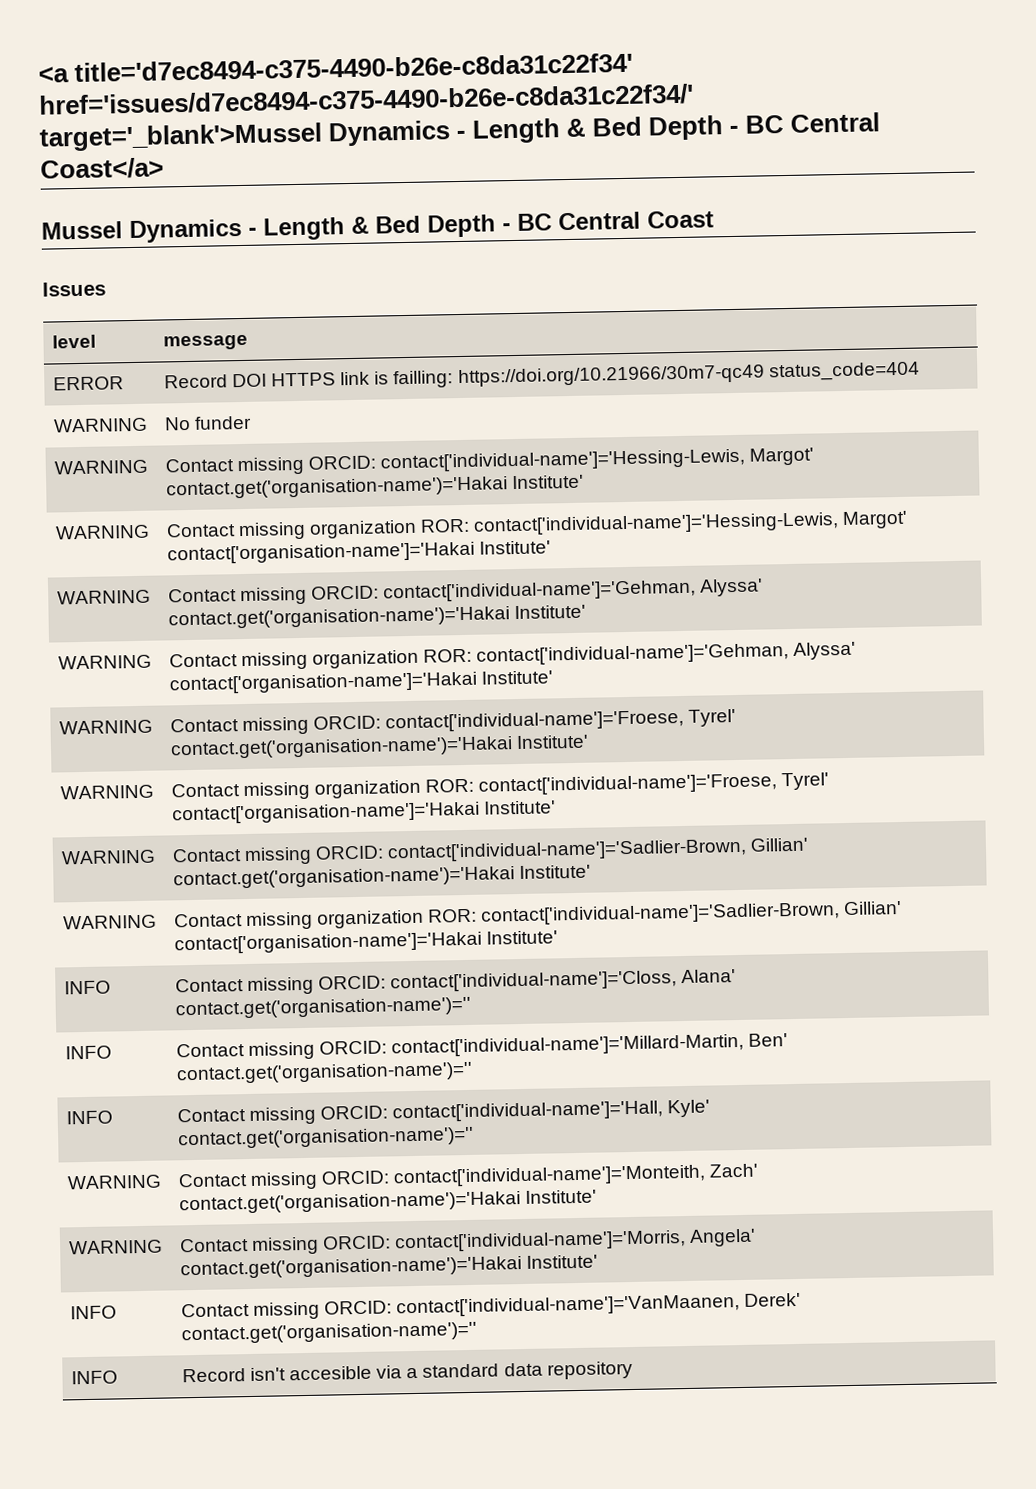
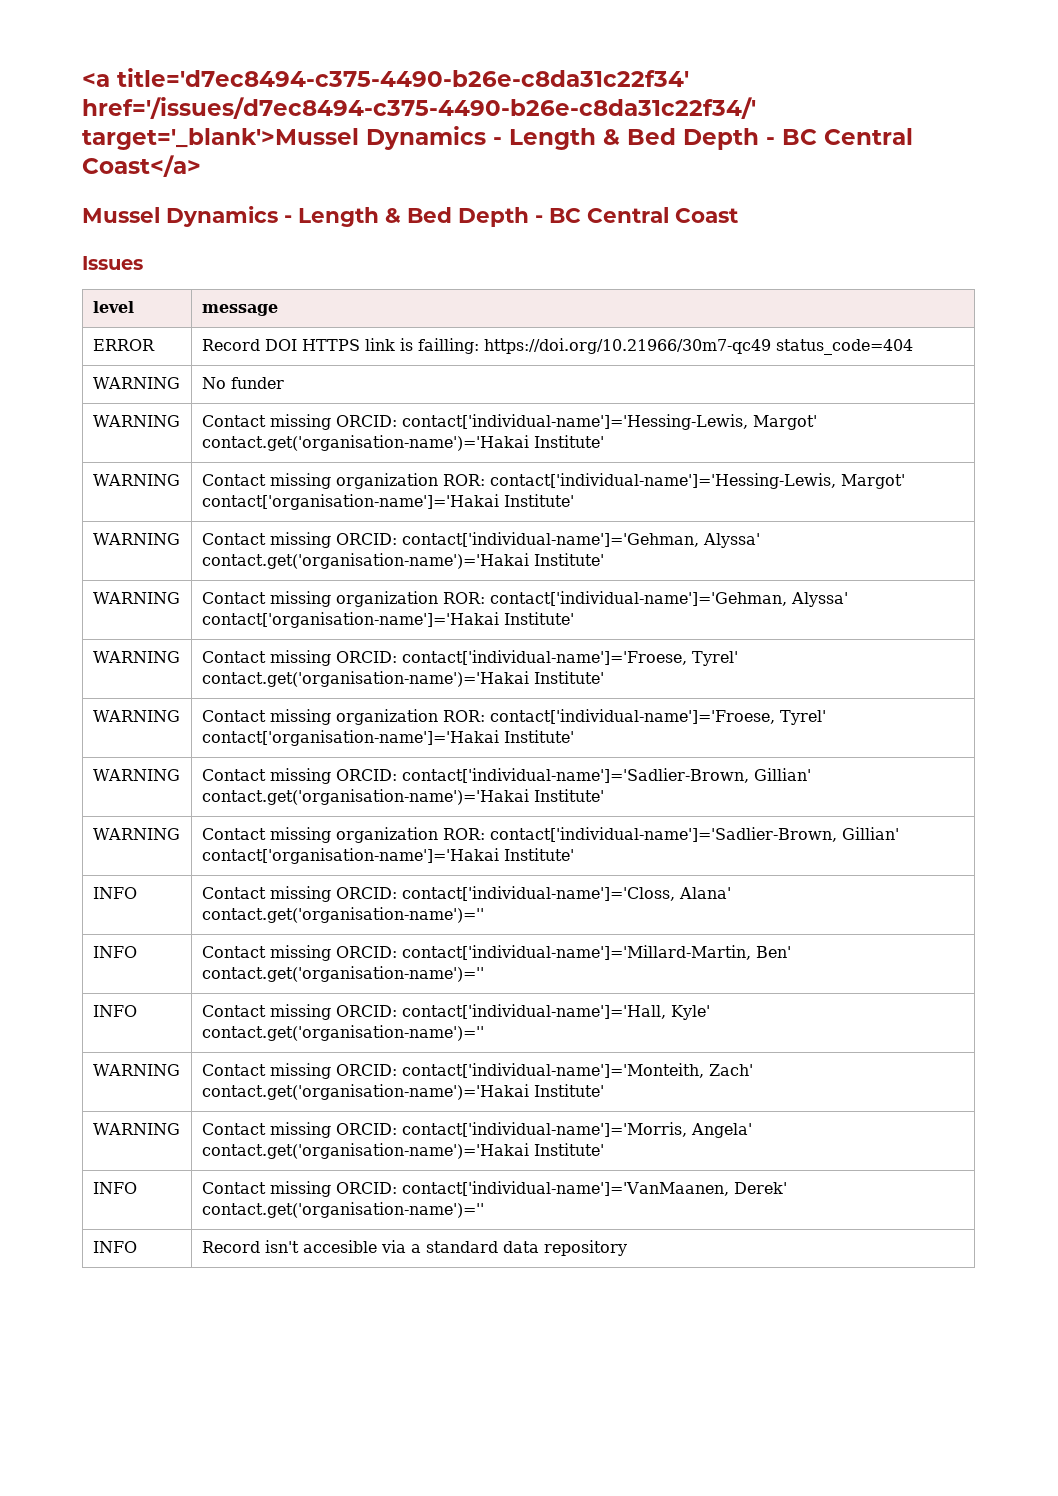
[39,83,694,116] href='issues/d7ec8494-c375-4490-b26e-c8da31c22f34/' -> [82,97,756,119] href='/issues/d7ec8494-c375-4490-b26e-c8da31c22f34/'

